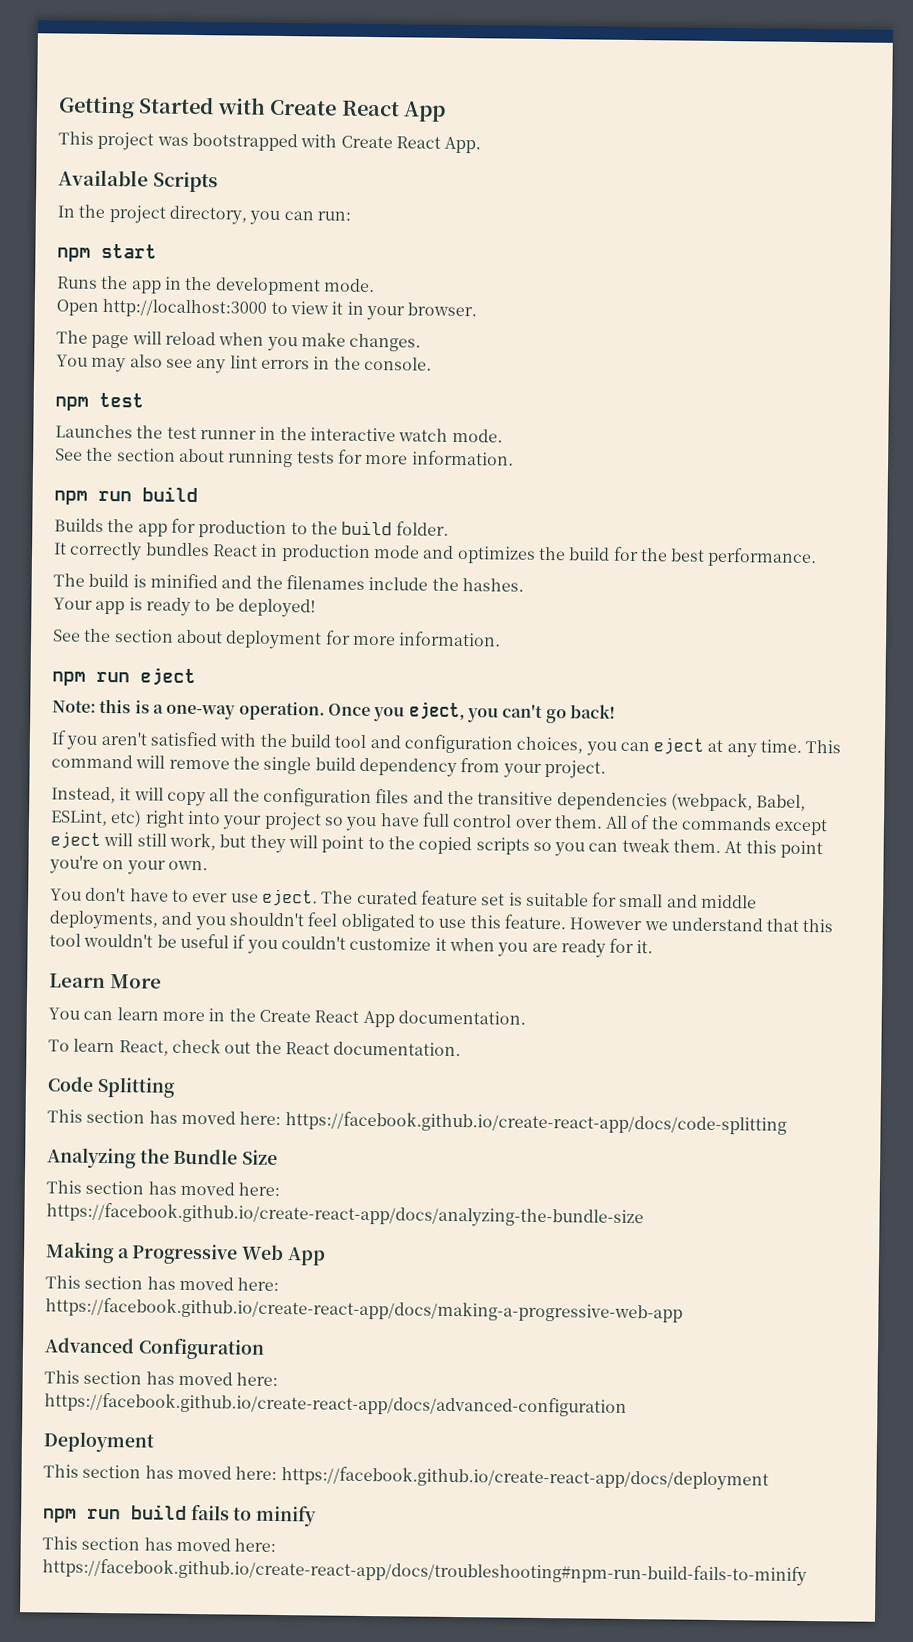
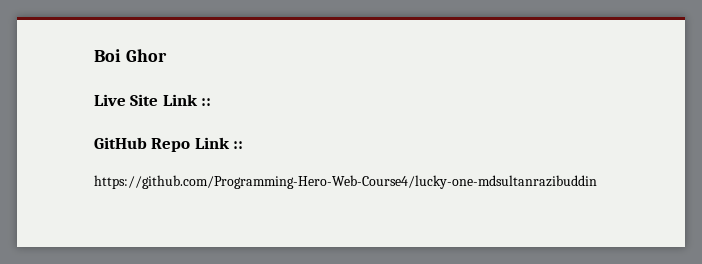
[58,96,446,122] [58,131,482,154] [58,169,218,193] [57,204,351,225] [57,243,157,262] [57,275,375,296] [56,298,478,321] [56,330,422,352] [56,354,432,374] [55,392,144,411] [55,424,503,443] [55,447,514,468] [54,486,198,505] [54,518,449,539] [53,541,818,568] [53,573,524,592] [53,597,316,618] [53,628,502,650] [52,667,196,687] [52,698,616,724] [51,730,842,758] [51,754,606,779] [51,786,807,812] [50,809,829,836] [50,831,824,859] [49,855,208,875] [50,887,758,909] [49,910,834,933] [49,933,654,958] [49,973,162,989] [48,1007,526,1028] [48,1038,462,1057] [47,1076,176,1098] [47,1109,787,1135] [47,1147,279,1169] [46,1180,281,1197] [46,1202,644,1229] [45,1241,326,1266] [45,1275,280,1292] [45,1297,683,1323] [44,1337,265,1360] [44,1370,279,1387] [44,1392,627,1417] [43,1431,155,1453] [43,1464,769,1491] [43,1504,318,1527] [42,1536,277,1553] [42,1558,807,1587] Getting Started with Create React App // This project was bootstrapped with Create React App. // Available Scripts // In the project directory, you can run: // npm start // Runs the app in the development mode. // Open http://localhost:3000 to view it in your browser. // The page will reload when you make changes. // You may also see any lint errors in the console. // npm test // Launches the test runner in the interactive watch mode. // See the section about running tests for more information. // npm run build // Builds the app for production to the build folder. // It correctly bundles React in production mode and optimizes the build for the best performance. // The build is minified and the filenames include the hashes. // Your app is ready to be deployed! // See the section about deployment for more information. // npm run eject // Note: this is a one-way operation. Once you eject, you can't go back! // If you aren't satisfied with the build tool and configuration choices, you can eject at any time. This command will remove the single build dependency from your project. // Instead, it will copy all the configuration files and the transitive dependencies (webpack, Babel, ESLint, etc) right into your project so you have full control over them. All of the commands except eject will still work, but they will point to the copied scripts so you can tweak them. At this point you're on your own. // You don't have to ever use eject. The curated feature set is suitable for small and middle deployments, and you shouldn't feel obligated to use this feature. However we understand that this tool wouldn't be useful if you couldn't customize it when you are ready for it. // Learn More // You can learn more in the Create React App documentation. // To learn React, check out the React documentation. // Code Splitting // This section has moved here: https://facebook.github.io/create-react-app/docs/code-splitting // Analyzing the Bundle Size // This section has moved here: https://facebook.github.io/create-react-app/docs/analyzing-the-bundle-size // Making a Progressive Web App // This section has moved here: https://facebook.github.io/create-react-app/docs/making-a-progressive-web-app // Advanced Configuration // This section has moved here: https://facebook.github.io/create-react-app/docs/advanced-configuration // Deployment // This section has moved here: https://facebook.github.io/create-react-app/docs/deployment // npm run build fails to minify // This section has moved here: https://facebook.github.io/create-react-app/docs/troubleshooting#npm-run-build-fails-to-minify -> [94,49,167,62] [94,94,212,106] [94,137,244,152] [94,175,597,189] Boi Ghor // Live Site Link :: // GitHub Repo Link :: // https://github.com/Programming-Hero-Web-Course4/lucky-one-mdsultanrazibuddin

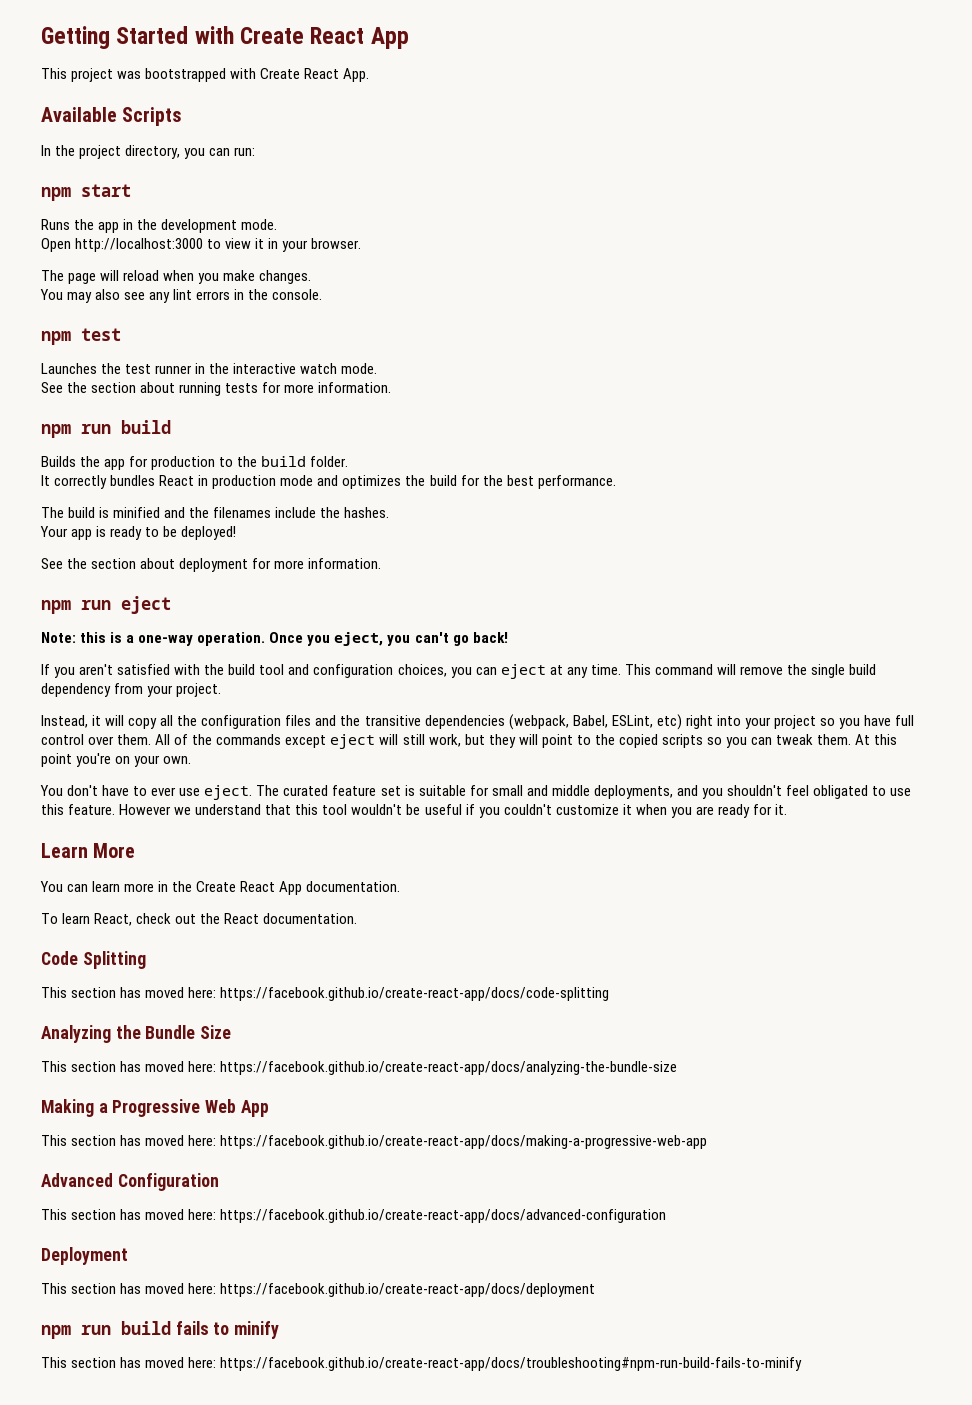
[94,49,167,62] [94,94,212,106] [94,137,244,152] [94,175,597,189] Boi Ghor // Live Site Link :: // GitHub Repo Link :: // https://github.com/Programming-Hero-Web-Course4/lucky-one-mdsultanrazibuddin -> [41,26,409,49] [41,68,370,82] [41,107,183,126] [41,145,256,159] [41,184,131,201] [41,219,278,233] [41,238,362,252] [41,270,312,284] [40,289,323,303] [41,328,121,345] [41,363,378,374] [41,382,392,396] [41,420,171,438] [41,456,349,470] [41,475,616,489] [41,507,390,518] [40,526,237,540] [41,558,382,572] [41,596,171,614] [41,632,508,646] [41,664,877,679] [41,683,222,697] [41,714,915,730] [41,734,898,749] [41,753,192,767] [40,785,912,800] [41,804,788,818] [41,843,136,858] [40,881,401,895] [41,913,358,926] [41,951,146,969] [41,987,610,1001] [41,1025,232,1043] [41,1061,678,1075] [41,1099,269,1117] [41,1135,708,1149] [41,1173,219,1191] [41,1209,667,1223] [41,1247,128,1265] [41,1283,596,1297] [41,1321,280,1339] [41,1357,803,1371] Getting Started with Create React App // This project was bootstrapped with Create React App. // Available Scripts // In the project directory, you can run: // npm start // Runs the app in the development mode. // Open http://localhost:3000 to view it in your browser. // The page will reload when you make changes. // You may also see any lint errors in the console. // npm test // Launches the test runner in the interactive watch mode. // See the section about running tests for more information. // npm run build // Builds the app for production to the build folder. // It correctly bundles React in production mode and optimizes the build for the best performance. // The build is minified and the filenames include the hashes. // Your app is ready to be deployed! // See the section about deployment for more information. // npm run eject // Note: this is a one-way operation. Once you eject, you can't go back! // If you aren't satisfied with the build tool and configuration choices, you can eject at any time. This command will remove the single build dependency from your project. // Instead, it will copy all the configuration files and the transitive dependencies (webpack, Babel, ESLint, etc) right into your project so you have full control over them. All of the commands except eject will still work, but they will point to the copied scripts so you can tweak them. At this point you're on your own. // You don't have to ever use eject. The curated feature set is suitable for small and middle deployments, and you shouldn't feel obligated to use this feature. However we understand that this tool wouldn't be useful if you couldn't customize it when you are ready for it. // Learn More // You can learn more in the Create React App documentation. // To learn React, check out the React documentation. // Code Splitting // This section has moved here: https://facebook.github.io/create-react-app/docs/code-splitting // Analyzing the Bundle Size // This section has moved here: https://facebook.github.io/create-react-app/docs/analyzing-the-bundle-size // Making a Progressive Web App // This section has moved here: https://facebook.github.io/create-react-app/docs/making-a-progressive-web-app // Advanced Configuration // This section has moved here: https://facebook.github.io/create-react-app/docs/advanced-configuration // Deployment // This section has moved here: https://facebook.github.io/create-react-app/docs/deployment // npm run build fails to minify // This section has moved here: https://facebook.github.io/create-react-app/docs/troubleshooting#npm-run-build-fails-to-minify

